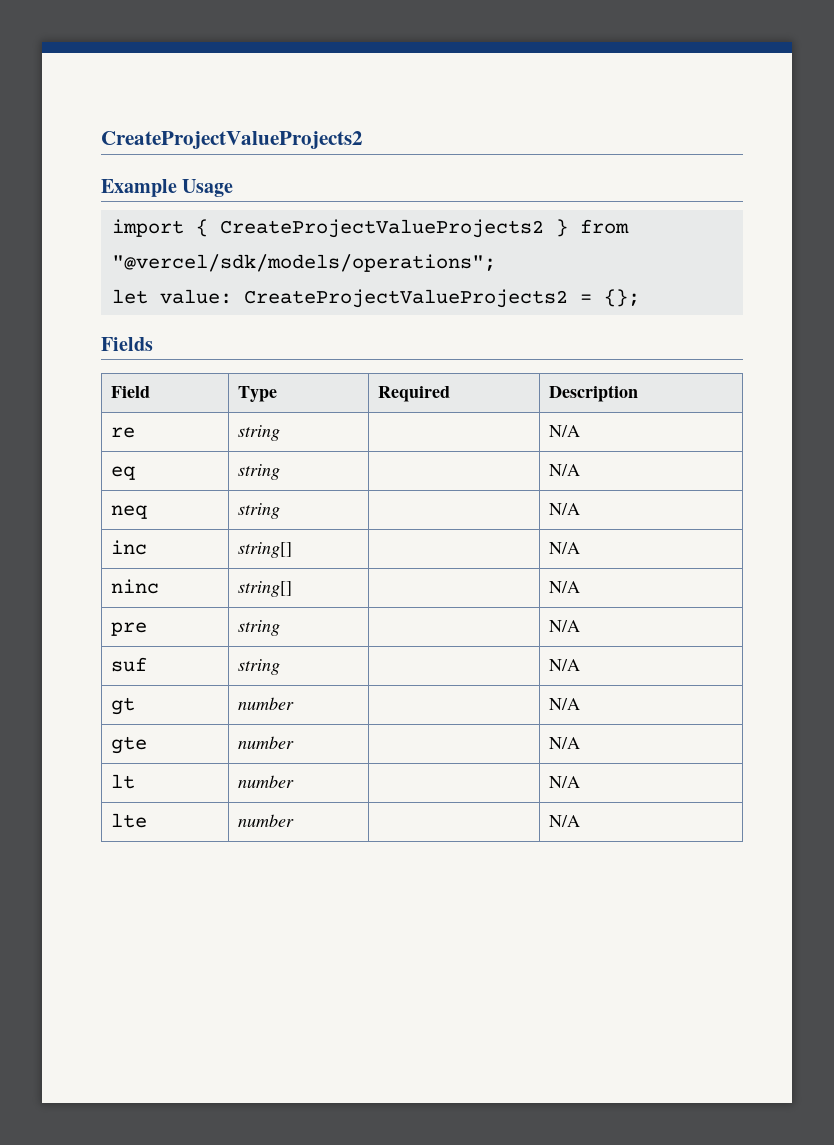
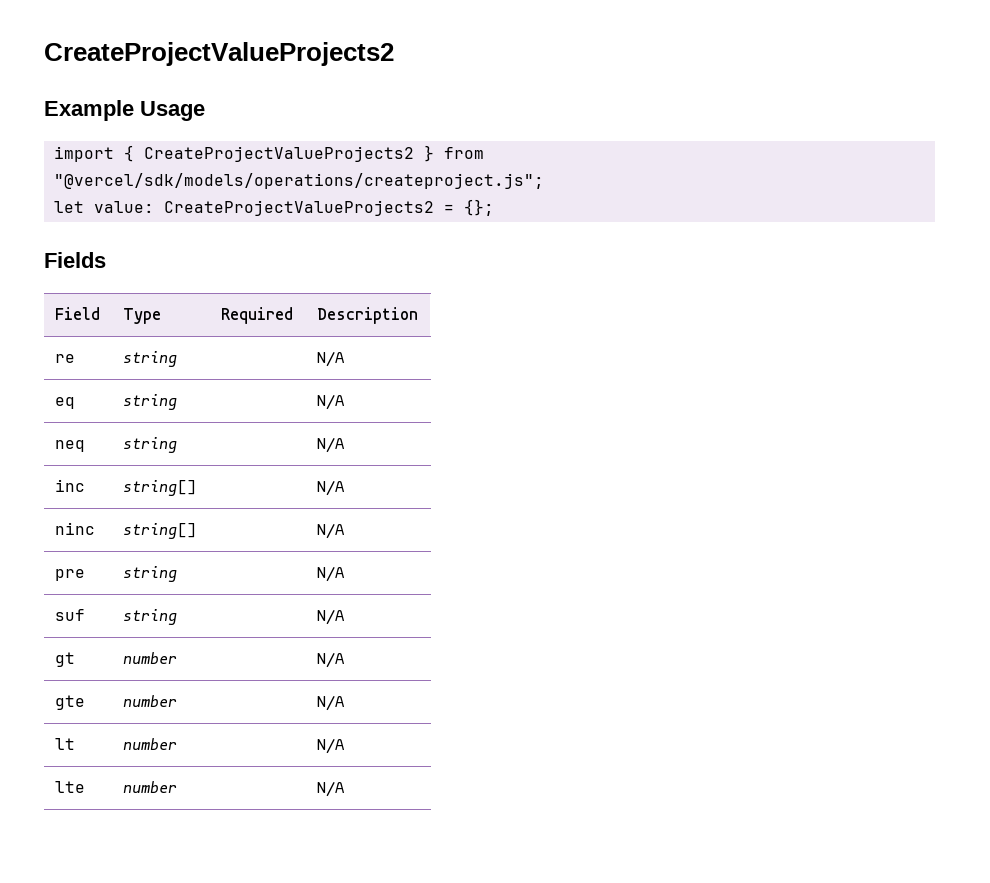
[111,254,496,272] "@vercel/sdk/models/operations"; -> [53,173,544,189] "@vercel/sdk/models/operations/createproject.js";

